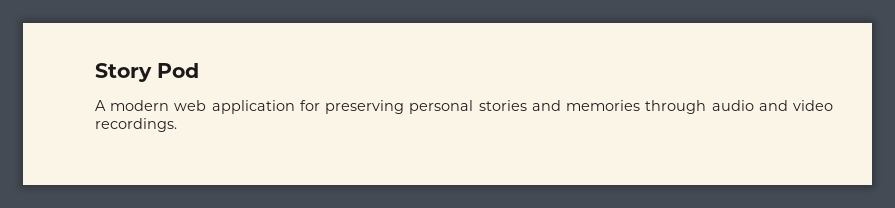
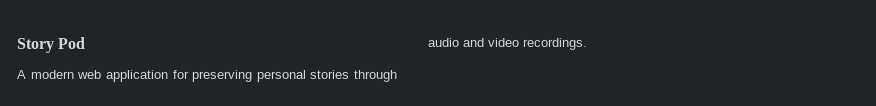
[531,100,641,111] and memories -> (350, 74) none

